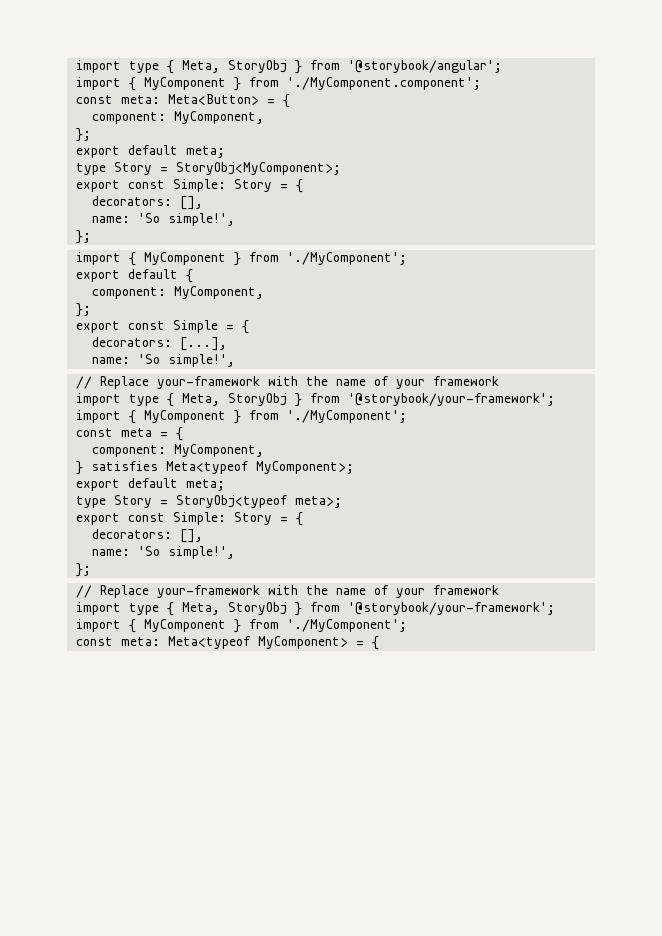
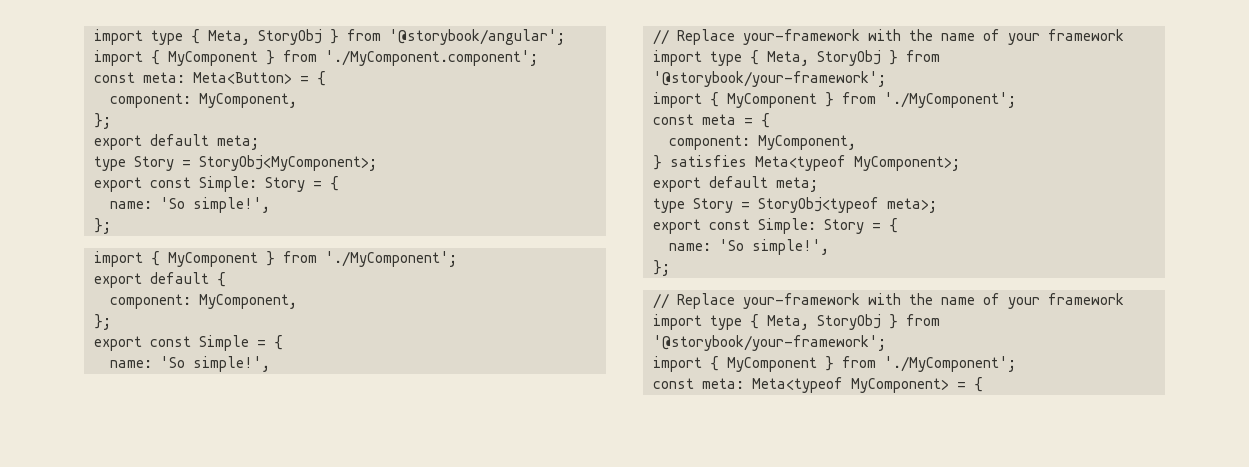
[91,196,203,210] // decorators: [], -> (339, 183) none
[91,337,227,351] // decorators: [...], -> (283, 342) none
[91,529,203,543] // decorators: [], -> (898, 225) none

